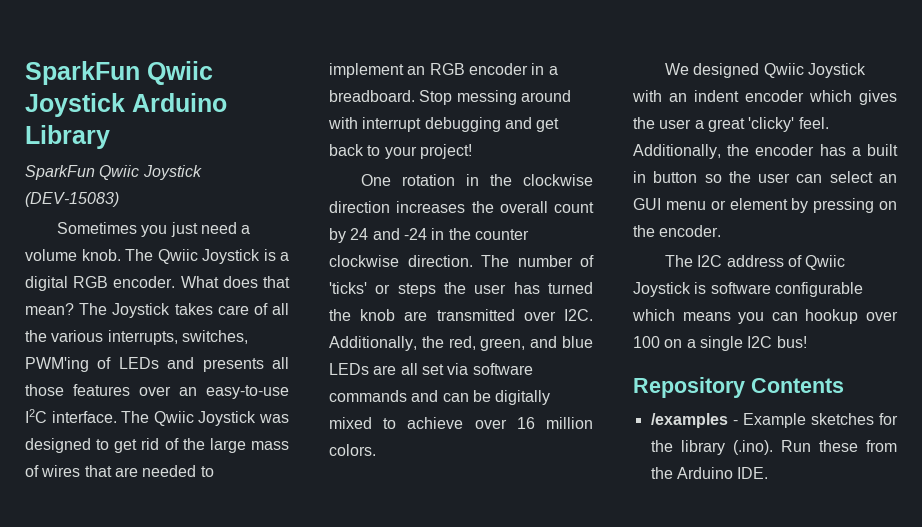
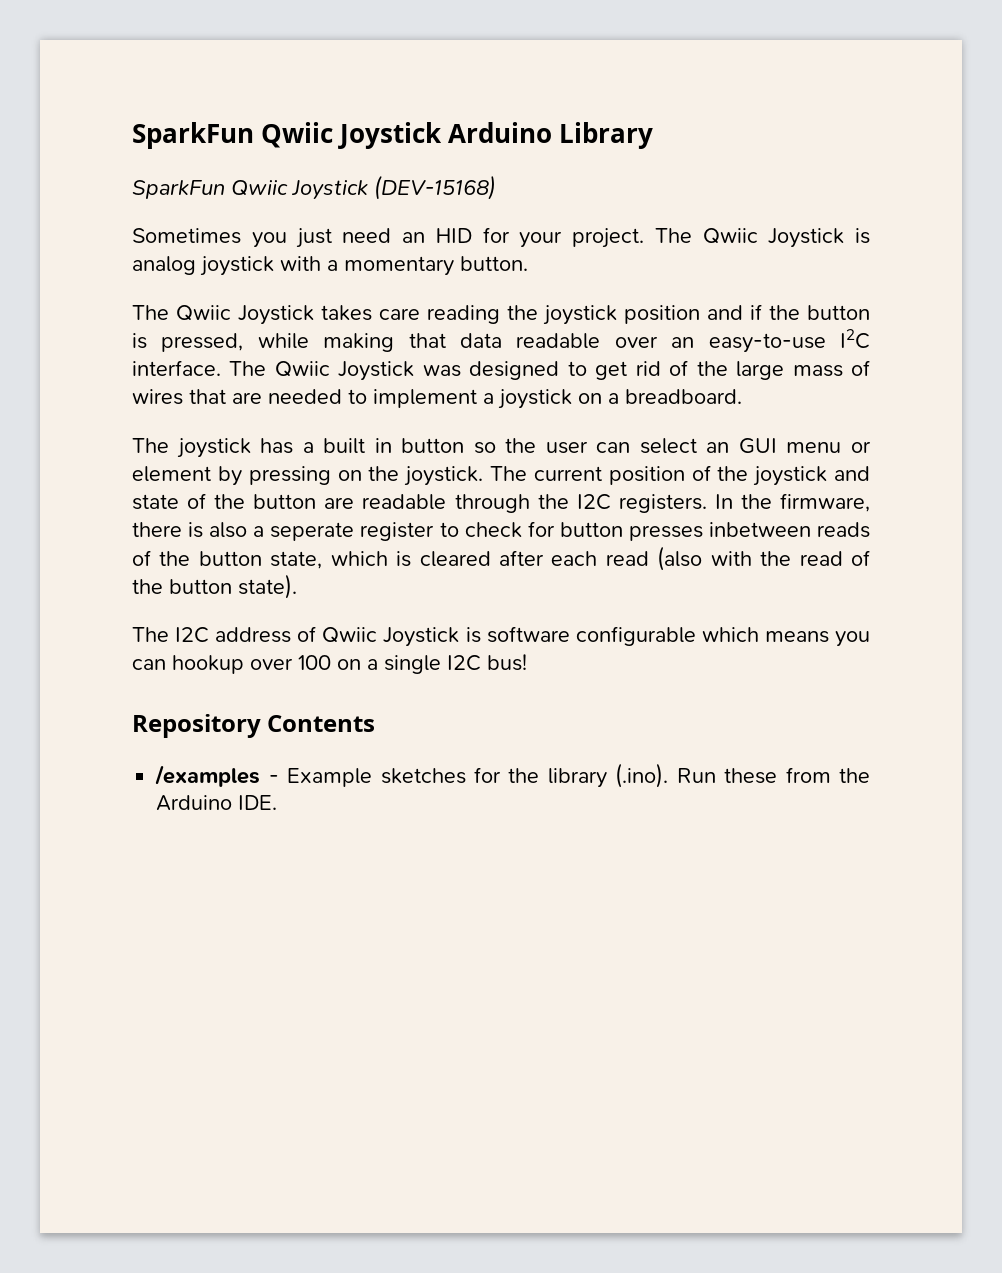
[25,192,119,207] (DEV-15083) -> [374,175,496,200] (DEV-15168)
[241,225,251,234] [25,249,289,264] [25,276,290,291] [25,303,289,318] [25,330,248,345] [25,357,289,372] [25,384,130,396] a volume knob. The Qwiic Joystick is a digital RGB encoder. What does that mean? The Joystick takes care of all the various interrupts, switches, PWM'ing of LEDs and presents all those features -> [402,227,870,248] [132,256,528,276] [132,304,870,325] [132,333,601,352] an HID for your project. The Qwiic Joystick is analog joystick with a momentary button. // The Qwiic Joystick takes care reading the joystick position and if the button is pressed, while making that data readable
[407,63,558,75] [329,90,571,105] [328,117,560,132] [329,144,472,159] [361,174,593,186] [329,201,594,213] [329,228,529,243] [329,255,594,267] [329,282,593,297] [329,309,593,321] [329,336,593,351] [329,363,533,375] [329,390,551,405] [329,417,593,429] [329,444,376,456] [665,63,867,78] [632,90,897,105] [633,117,829,132] [633,144,815,159] an RGB encoder in a breadboard. Stop messing around with interrupt debugging and get back to your project! // One rotation in the clockwise direction increases the overall count by 24 and -24 in the counter clockwise direction. The number of 'ticks' or steps the user has turned the knob are transmitted over I2C. Additionally, the red, green, and blue LEDs are all set via software commands and can be digitally mixed to achieve over 16 million colors. // We designed Qwiic Joystick with an indent encoder which gives the user a great 'clicky' feel. Additionally, the encoder -> [483,389,742,409] [132,438,251,458] a joystick on a breadboard. // The joystick
[659,225,722,237] encoder. -> [404,465,871,486] [132,493,871,513] [132,521,870,541] [132,546,871,571] [132,574,297,599] joystick. The current position of the joystick and state of the button are readable through the I2C registers. In the firmware, there is also a seperate register to check for button presses inbetween reads of the button state, which is cleared after each read (also with the read of the button state).

